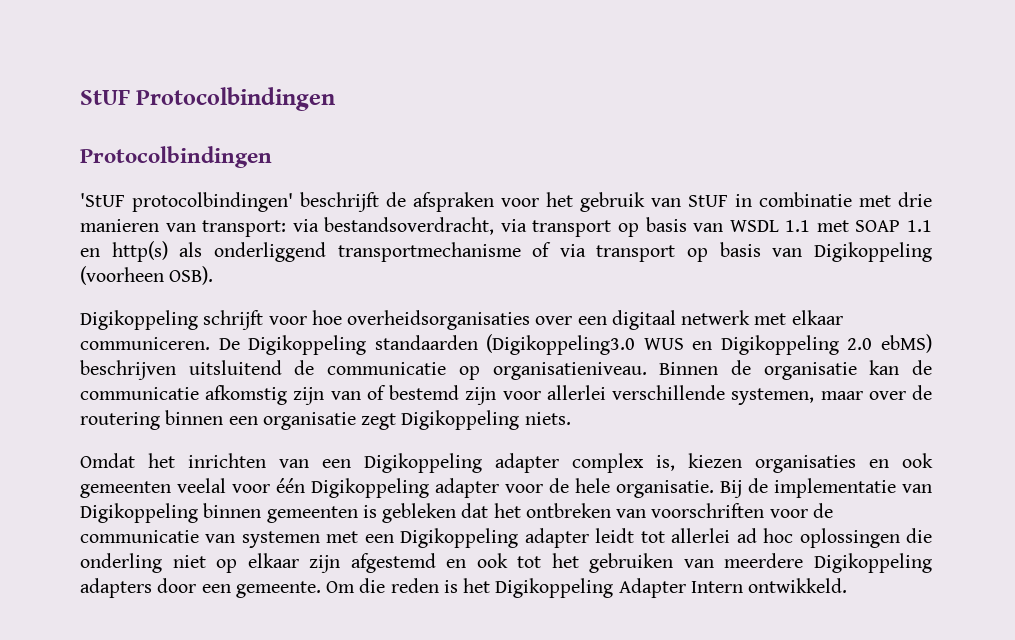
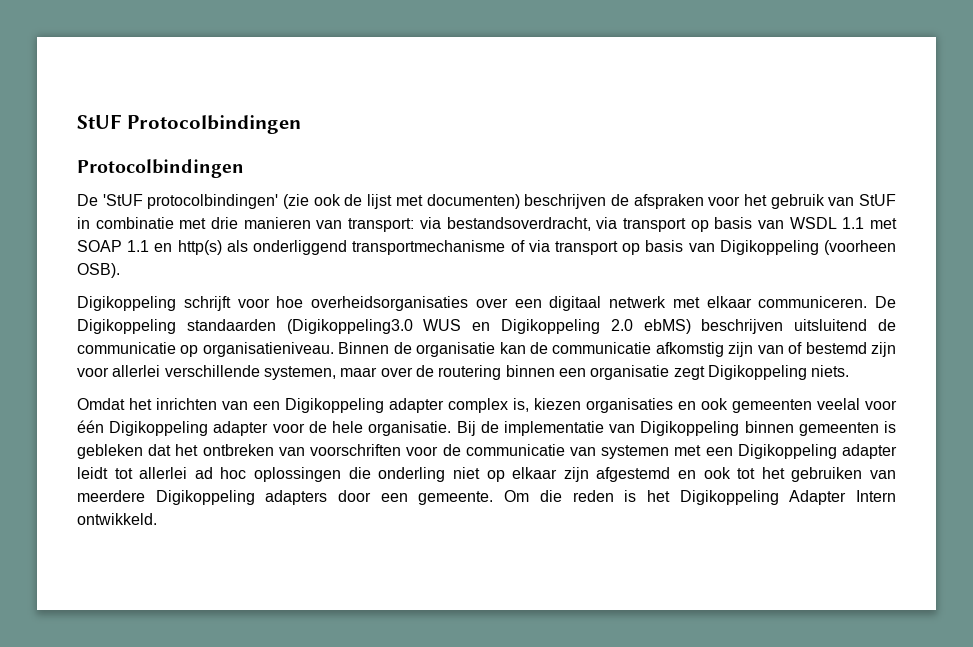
(272, 157) none -> [77,194,98,206] De
[300,192,379,212] beschrijft -> [283,194,607,209] (zie ook de lijst met documenten) beschrijven

